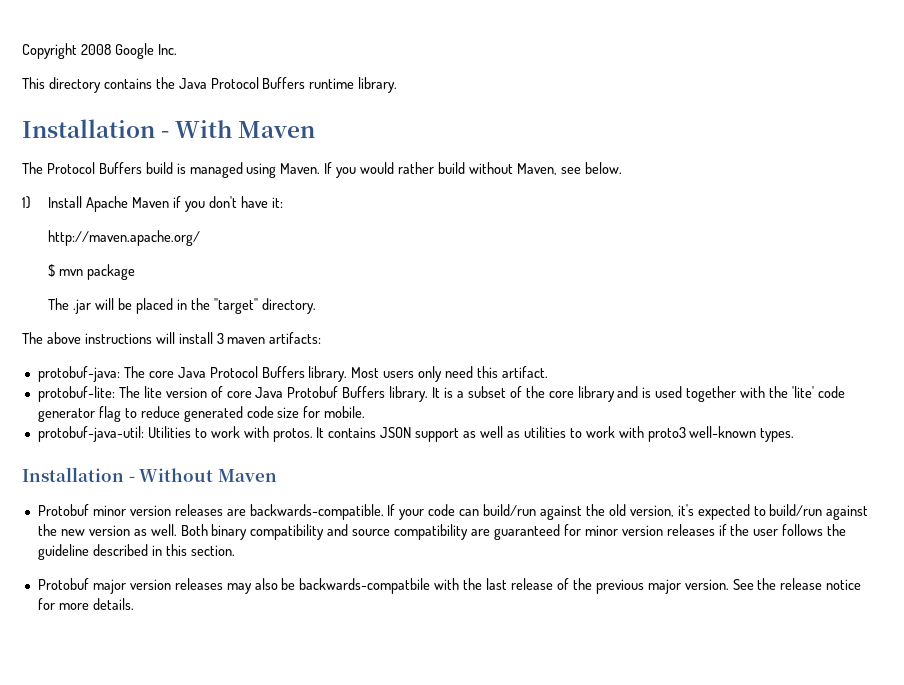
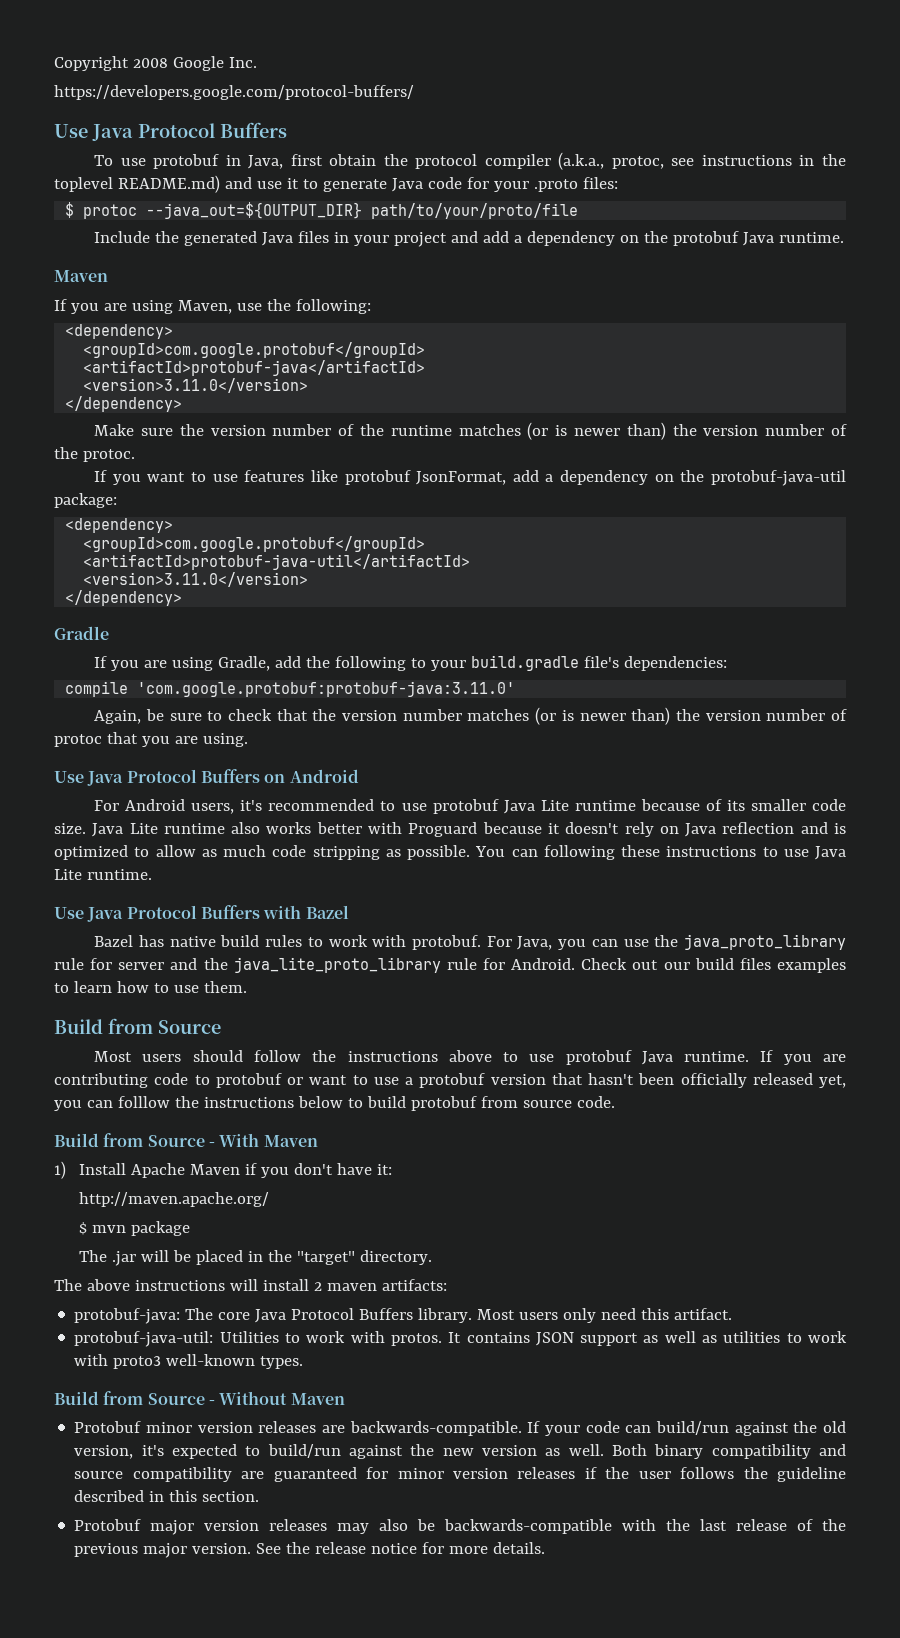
[22,77,398,93] [22,119,316,138] [22,162,622,178] This directory contains the Java Protocol Buffers runtime library. // Installation - With Maven // The Protocol Buffers build is managed using Maven. If you would rather build without Maven, see below. -> [54,85,414,100] [54,122,287,141] [94,152,846,170] [54,175,618,193] [65,202,579,219] [94,231,845,247] [54,270,108,282] [54,299,371,314] [65,324,174,339] [83,342,426,358] [83,360,426,376] [83,378,309,393] [65,396,183,412] [94,422,847,440] [54,447,135,462] [94,470,846,486] [54,493,117,508] [65,518,174,533] [83,536,426,552] [83,554,471,570] [83,572,309,587] [65,590,183,606] [54,626,109,640] [94,655,728,671] [65,681,516,697] [94,707,847,725] [54,732,248,747] [54,769,359,786] [94,799,846,814] [54,822,846,837] [54,845,846,860] [54,869,152,880] [54,905,349,922] [94,934,847,950] [54,957,846,973] [54,981,247,993] [54,1018,221,1034] [94,1050,847,1065] [54,1073,846,1088] [54,1096,615,1111] [54,1133,318,1147] https://developers.google.com/protocol-buffers/ // Use Java Protocol Buffers // To use protobuf in Java, first obtain the protocol compiler (a.k.a., protoc, see instructions in the toplevel README.md) and use it to generate Java code for your .proto files: // $ protoc --java_out=${OUTPUT_DIR} path/to/your/proto/file // Include the generated Java files in your project and add a dependency on the protobuf Java runtime. // Maven // If you are using Maven, use the following: // <dependency> // <groupId>com.google.protobuf</groupId> // <artifactId>protobuf-java</artifactId> // <version>3.11.0</version> // </dependency> // Make sure the version number of the runtime matches (or is newer than) the version number of the protoc. // If you want to use features like protobuf JsonFormat, add a dependency on the protobuf-java-util package: // <dependency> // <groupId>com.google.protobuf</groupId> // <artifactId>protobuf-java-util</artifactId> // <version>3.11.0</version> // </dependency> // Gradle // If you are using Gradle, add the following to your build.gradle file's dependencies: // compile 'com.google.protobuf:protobuf-java:3.11.0' // Again, be sure to check that the version number matches (or is newer than) the version number of protoc that you are using. // Use Java Protocol Buffers on Android // For Android users, it's recommended to use protobuf Java Lite runtime because of its smaller code size. Java Lite runtime also works better with Proguard because it doesn't rely on Java reflection and is optimized to allow as much code stripping as possible. You can following these instructions to use Java Lite runtime. // Use Java Protocol Buffers with Bazel // Bazel has native build rules to work with protobuf. For Java, you can use the java_proto_library rule for server and the java_lite_proto_library rule for Android. Check out our build files examples to learn how to use them. // Build from Source // Most users should follow the instructions above to use protobuf Java runtime. If you are contributing code to protobuf or want to use a protobuf version that hasn't been officially released yet, you can folllow the instructions below to build protobuf from source code. // Build from Source - With Maven
[216,333,224,344] 3 -> [313,1282,322,1291] 2
[37,386,845,402] [37,406,366,422] // protobuf-lite: The lite version of core Java Protobuf Buffers library. It is a subset of the core library and is used together with the 'lite' code generator flag to reduce generated code size for mobile. -> (733, 1314) none
[22,467,124,482] Installation -> [54,1391,205,1405] Build from Source
[299,578,431,594] backwards-compatbile -> [444,1519,613,1534] backwards-compatible

